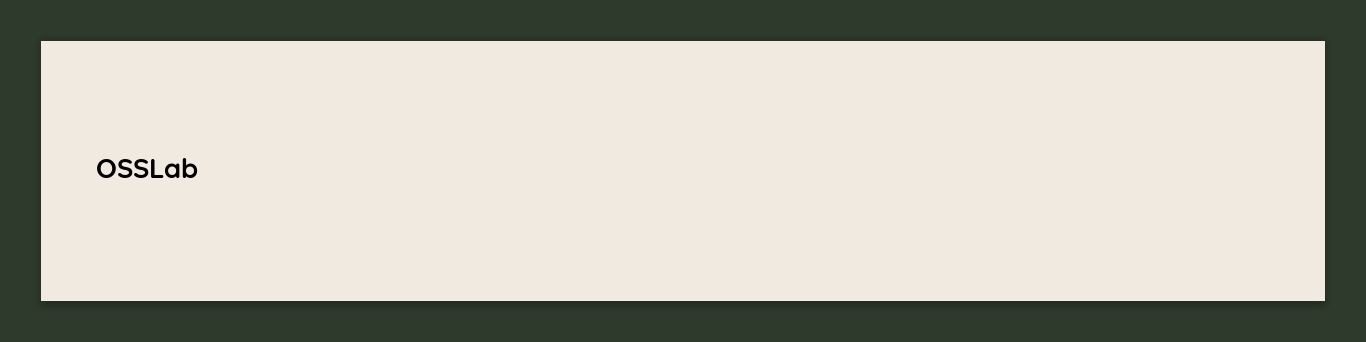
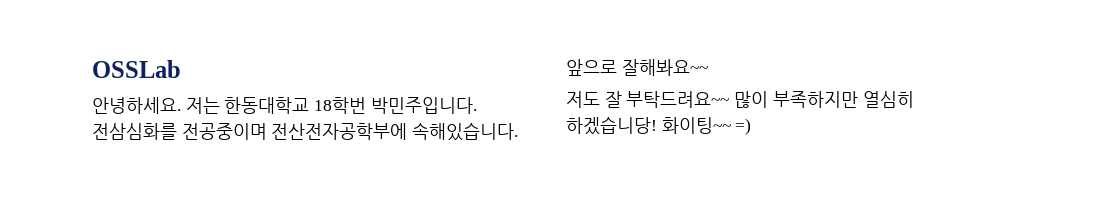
(198, 168) none -> [92,97,477,114] [92,122,519,141] [566,59,708,76] [566,91,914,108] [566,116,752,135] // 안녕하세요. 저는 한동대학교 18학번 박민주입니다. 전삼심화를 전공중이며 전산전자공학부에 속해있습니다. 앞으로 잘해봐요~~ // 저도 잘 부탁드려요~~ 많이 부족하지만 열심히 하겠습니당! 화이팅~~ =)

